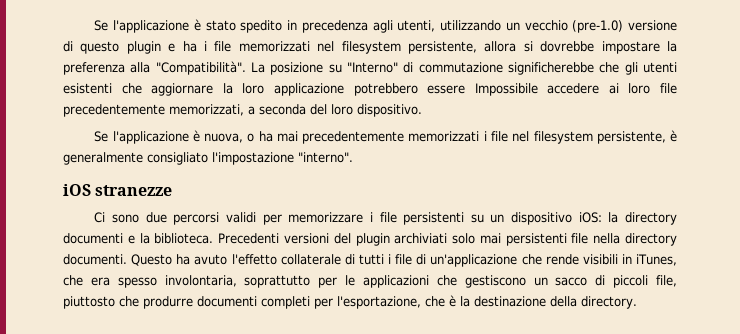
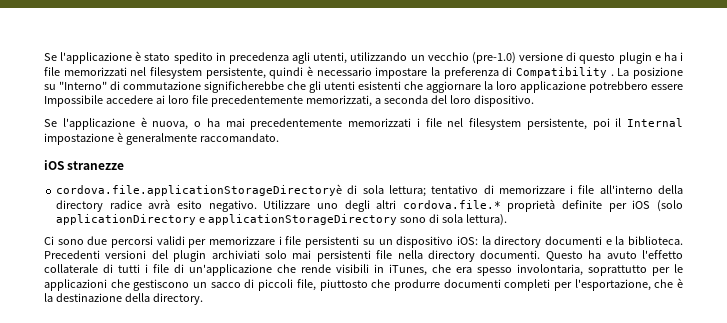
[484,41,677,54] [63,61,246,75] allora si dovrebbe impostare la preferenza alla "Compatibilità". -> [269,66,614,79] quindi è necessario impostare la preferenza di Compatibility .
[670,130,677,142] [63,152,353,165] [63,184,173,196] è generalmente consigliato l'impostazione "interno". // iOS stranezze -> [592,118,683,130] [44,132,279,145] [44,160,125,170] [56,184,683,197] [56,199,683,212] [56,214,507,226] poi il Internal impostazione è generalmente raccomandato. // iOS stranezze // cordova.file.applicationStorageDirectoryè di sola lettura; tentativo di memorizzare i file all'interno della directory radice avrà esito negativo. Utilizzare uno degli altri cordova.file.* proprietà definite per iOS (solo applicationDirectory e applicationStorageDirectory sono di sola lettura).

